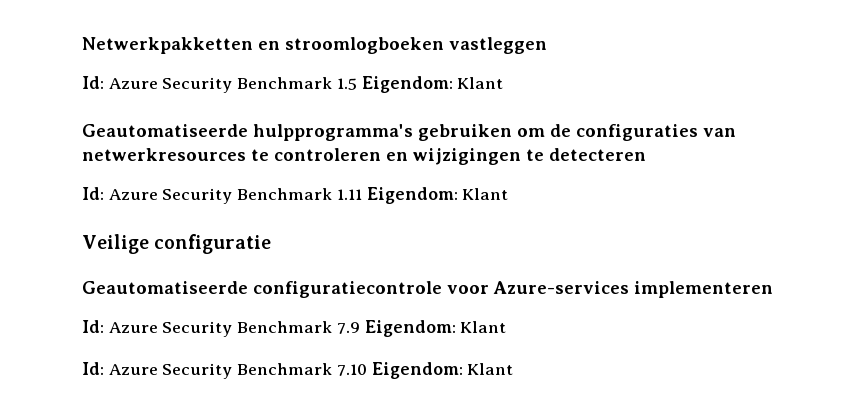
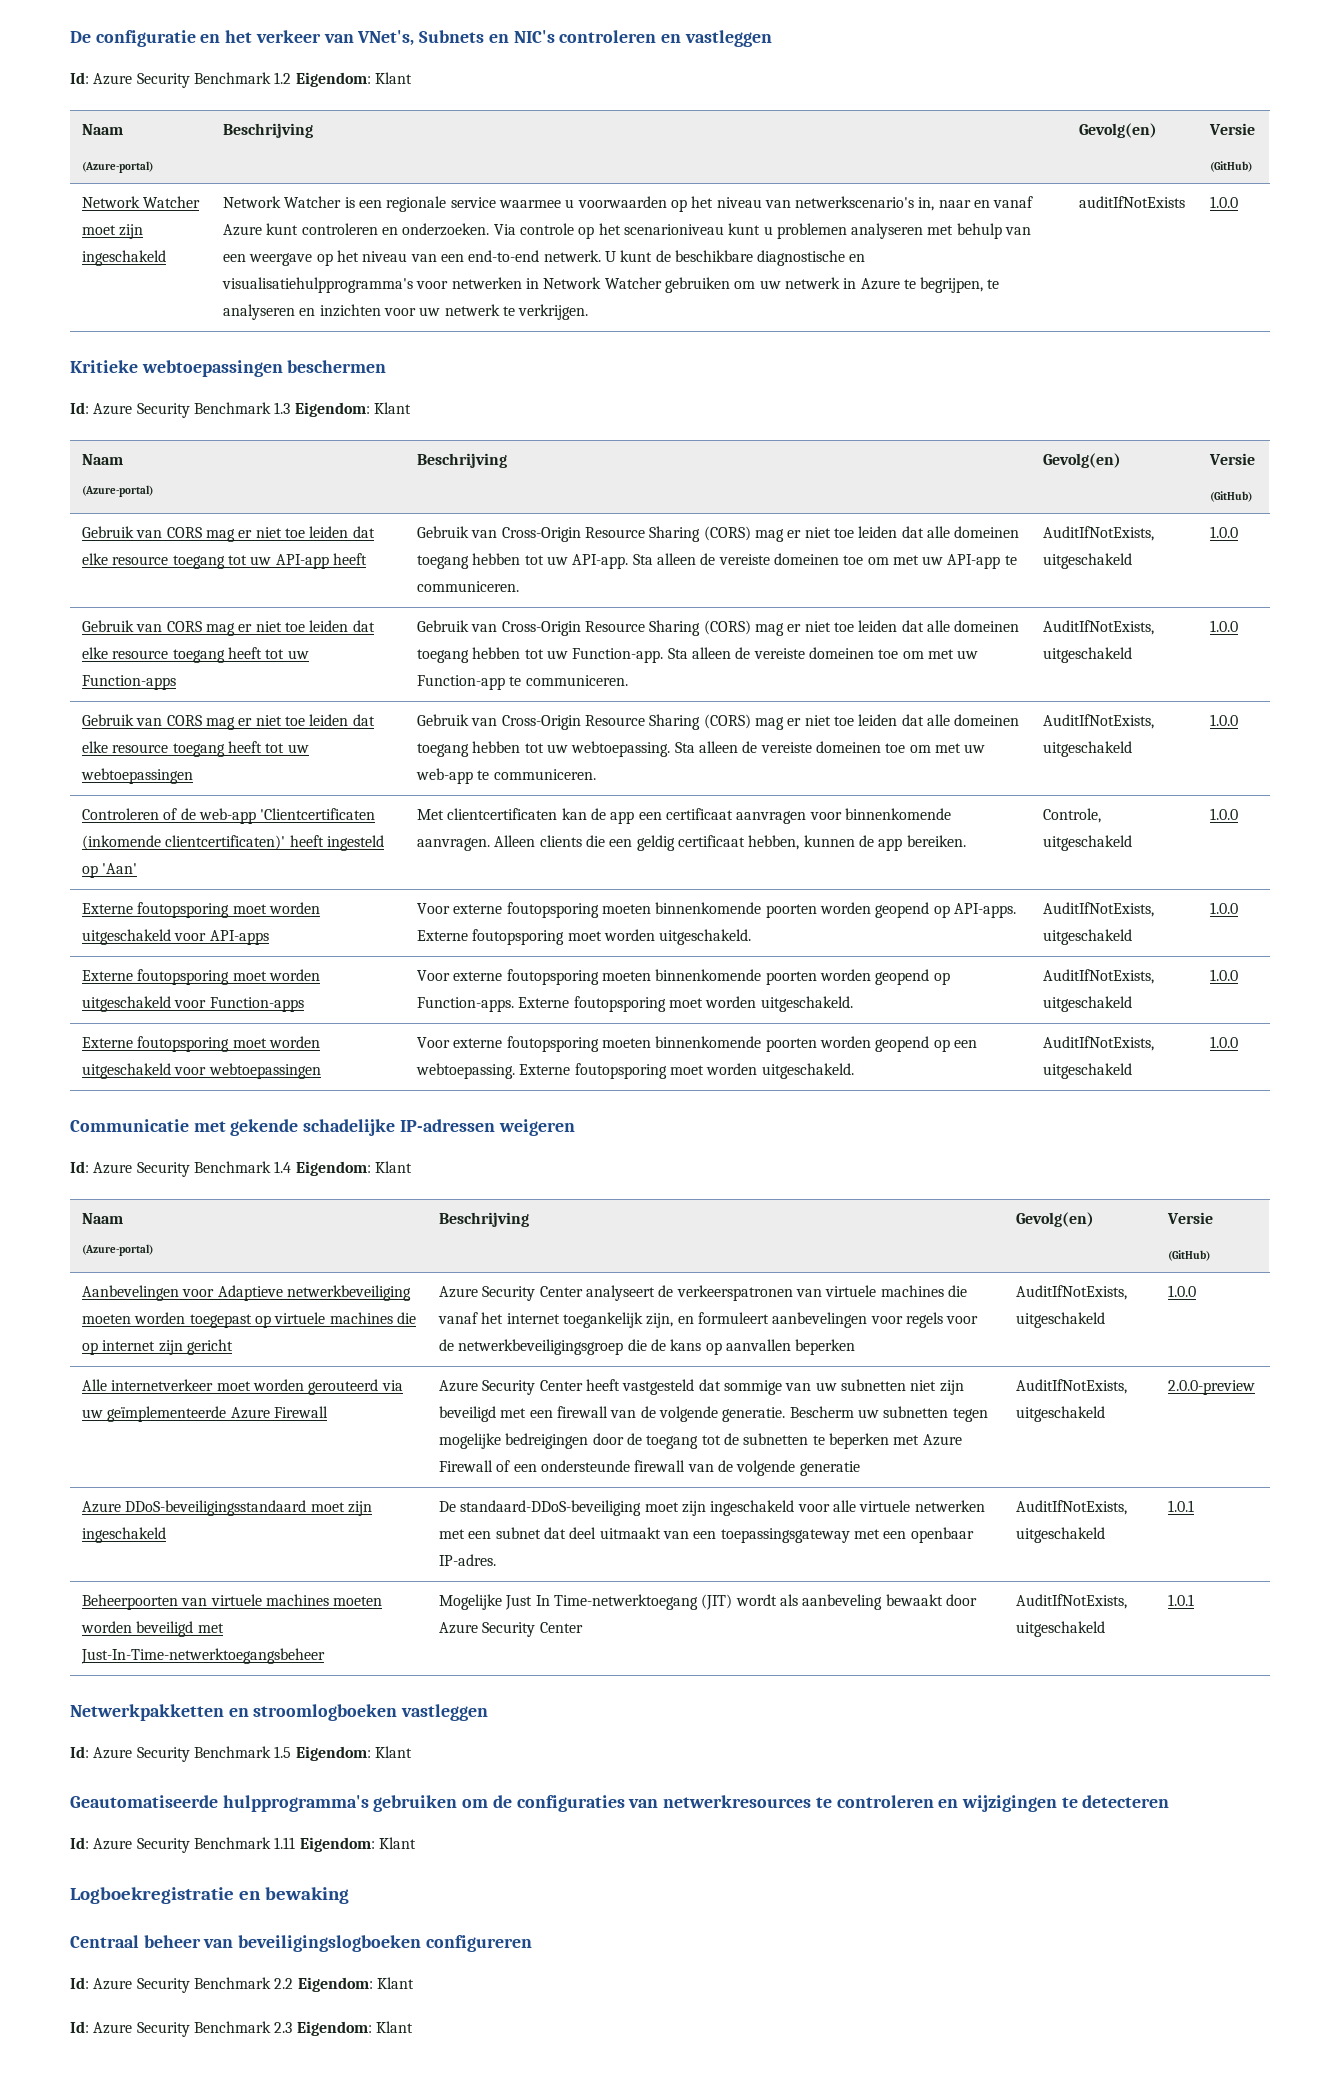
(82, 45) none -> [70,30,772,47] [70,72,412,88] [82,124,124,135] [82,161,154,173] [223,123,314,138] [1079,123,1158,138] [1209,123,1256,135] [1210,161,1253,172] [82,196,201,208] [82,224,144,239] [82,250,167,266] [223,196,1034,212] [223,223,1032,239] [223,250,866,266] [222,277,1000,293] [223,304,589,320] [1079,196,1186,208] [1210,196,1239,208] [70,360,387,377] [70,402,411,418] [82,454,124,465] [82,485,154,497] [417,453,508,468] [1043,453,1122,468] [1209,453,1256,465] [1210,491,1253,502] [82,526,375,542] [82,553,367,569] [417,526,1020,542] [417,553,1017,569] [417,581,520,592] [1043,526,1155,541] [1043,553,1133,569] [1210,526,1239,538] [82,620,375,636] [82,647,309,663] [82,675,177,690] [417,620,1020,636] [417,647,979,663] [417,675,628,690] [1043,620,1155,635] [1043,647,1133,663] [1210,620,1239,632] [82,714,375,730] [82,741,309,757] [81,768,194,784] [417,714,1020,730] [417,741,986,757] [416,768,596,784] [1043,714,1155,729] [1043,741,1133,757] [1210,714,1239,726] [82,808,376,824] [82,835,384,851] [82,863,138,878] [417,808,951,824] [417,835,966,851] [1043,808,1102,823] [1043,835,1133,851] [1210,808,1239,820] [82,902,320,918] [82,929,269,945] [417,902,1016,918] [417,929,752,945] [1043,902,1155,917] [1043,929,1133,945] [1210,902,1239,914] [82,969,320,985] [82,996,304,1012] [417,969,950,985] [417,996,853,1012] [1043,969,1155,984] [1043,996,1133,1012] [1210,969,1239,981] [82,1036,320,1052] [82,1063,321,1079] [417,1036,977,1052] [416,1063,854,1079] [1043,1036,1155,1051] [1043,1063,1133,1079] [1210,1036,1239,1048] [70,1119,575,1136] [70,1161,412,1177] [82,1213,124,1224] [82,1244,154,1256] [439,1212,530,1227] [1016,1212,1095,1227] [1167,1212,1214,1224] [1168,1250,1211,1261] [82,1285,411,1301] [82,1312,416,1328] [82,1339,233,1355] [439,1285,967,1301] [438,1312,979,1328] [439,1339,856,1355] [1016,1285,1128,1300] [1016,1312,1106,1328] [1168,1285,1197,1297] [82,1379,403,1395] [82,1406,328,1422] [439,1379,964,1395] [439,1406,988,1422] [439,1433,962,1449] [439,1460,860,1476] [1016,1379,1128,1394] [1016,1406,1106,1422] [1168,1380,1256,1395] [82,1500,372,1516] [82,1527,167,1543] [439,1500,985,1516] [439,1527,974,1543] [439,1554,497,1566] [1016,1500,1128,1515] [1016,1527,1106,1543] [1168,1500,1195,1512] [82,1594,383,1610] [81,1621,224,1637] [81,1648,326,1664] [439,1594,977,1610] [439,1622,583,1637] [1016,1594,1128,1609] [1016,1621,1106,1637] [1168,1594,1195,1606] De configuratie en het verkeer van VNet's, Subnets en NIC's controleren en vastleggen // Id: Azure Security Benchmark 1.2 Eigendom: Klant // Naam // (Azure-portal) | Beschrijving | Gevolg(en) | Versie // (GitHub) // Network Watcher moet zijn ingeschakeld | Network Watcher is een regionale service waarmee u voorwaarden op het niveau van netwerkscenario's in, naar en vanaf Azure kunt controleren en onderzoeken. Via controle op het scenarioniveau kunt u problemen analyseren met behulp van een weergave op het niveau van een end-to-end netwerk. U kunt de beschikbare diagnostische en visualisatiehulpprogramma's voor netwerken in Network Watcher gebruiken om uw netwerk in Azure te begrijpen, te analyseren en inzichten voor uw netwerk te verkrijgen. | auditIfNotExists | 1.0.0 // Kritieke webtoepassingen beschermen // Id: Azure Security Benchmark 1.3 Eigendom: Klant // Naam // (Azure-portal) | Beschrijving | Gevolg(en) | Versie // (GitHub) // Gebruik van CORS mag er niet toe leiden dat elke resource toegang tot uw API-app heeft | Gebruik van Cross-Origin Resource Sharing (CORS) mag er niet toe leiden dat alle domeinen toegang hebben tot uw API-app. Sta alleen de vereiste domeinen toe om met uw API-app te communiceren. | AuditIfNotExists, uitgeschakeld | 1.0.0 // Gebruik van CORS mag er niet toe leiden dat elke resource toegang heeft tot uw Function-apps | Gebruik van Cross-Origin Resource Sharing (CORS) mag er niet toe leiden dat alle domeinen toegang hebben tot uw Function-app. Sta alleen de vereiste domeinen toe om met uw Function-app te communiceren. | AuditIfNotExists, uitgeschakeld | 1.0.0 // Gebruik van CORS mag er niet toe leiden dat elke resource toegang heeft tot uw webtoepassingen | Gebruik van Cross-Origin Resource Sharing (CORS) mag er niet toe leiden dat alle domeinen toegang hebben tot uw webtoepassing. Sta alleen de vereiste domeinen toe om met uw web-app te communiceren. | AuditIfNotExists, uitgeschakeld | 1.0.0 // Controleren of de web-app 'Clientcertificaten (inkomende clientcertificaten)' heeft ingesteld op 'Aan' | Met clientcertificaten kan de app een certificaat aanvragen voor binnenkomende aanvragen. Alleen clients die een geldig certificaat hebben, kunnen de app bereiken. | Controle, uitgeschakeld | 1.0.0 // Externe foutopsporing moet worden uitgeschakeld voor API-apps | Voor externe foutopsporing moeten binnenkomende poorten worden geopend op API-apps. Externe foutopsporing moet worden uitgeschakeld. | AuditIfNotExists, uitgeschakeld | 1.0.0 // Externe foutopsporing moet worden uitgeschakeld voor Function-apps | Voor externe foutopsporing moeten binnenkomende poorten worden geopend op Function-apps. Externe foutopsporing moet worden uitgeschakeld. | AuditIfNotExists, uitgeschakeld | 1.0.0 // Externe foutopsporing moet worden uitgeschakeld voor webtoepassingen | Voor externe foutopsporing moeten binnenkomende poorten worden geopend op een webtoepassing. Externe foutopsporing moet worden uitgeschakeld. | AuditIfNotExists, uitgeschakeld | 1.0.0 // Communicatie met gekende schadelijke IP-adressen weigeren // Id: Azure Security Benchmark 1.4 Eigendom: Klant // Naam // (Azure-portal) | Beschrijving | Gevolg(en) | Versie // (GitHub) // Aanbevelingen voor Adaptieve netwerkbeveiliging moeten worden toegepast op virtuele machines die op internet zijn gericht | Azure Security Center analyseert de verkeerspatronen van virtuele machines die vanaf het internet toegankelijk zijn, en formuleert aanbevelingen voor regels voor de netwerkbeveiligingsgroep die de kans op aanvallen beperken | AuditIfNotExists, uitgeschakeld | 1.0.0 // Alle internetverkeer moet worden gerouteerd via uw geïmplementeerde Azure Firewall | Azure Security Center heeft vastgesteld dat sommige van uw subnetten niet zijn beveiligd met een firewall van de volgende generatie. Bescherm uw subnetten tegen mogelijke bedreigingen door de toegang tot de subnetten te beperken met Azure Firewall of een ondersteunde firewall van de volgende generatie | AuditIfNotExists, uitgeschakeld | 2.0.0-preview // Azure DDoS-beveiligingsstandaard moet zijn ingeschakeld | De standaard-DDoS-beveiliging moet zijn ingeschakeld voor alle virtuele netwerken met een subnet dat deel uitmaakt van een toepassingsgateway met een openbaar IP-adres. | AuditIfNotExists, uitgeschakeld | 1.0.1 // Beheerpoorten van virtuele machines moeten worden beveiligd met Just-In-Time-netwerktoegangsbeheer | Mogelijke Just In Time-netwerktoegang (JIT) wordt als aanbeveling bewaakt door Azure Security Center | AuditIfNotExists, uitgeschakeld | 1.0.1 //
[82,234,272,254] [82,281,773,298] [82,320,360,337] Veilige configuratie // Geautomatiseerde configuratiecontrole voor Azure-services implementeren // Id: Azure Security Benchmark 7.9 -> [70,1887,349,1904] [70,1935,532,1952] [70,1977,294,1993] Logboekregistratie en bewaking // Centraal beheer van beveiligingslogboeken configureren // Id: Azure Security Benchmark 2.2
[336,364,367,376] 7.10 -> [274,2022,293,2033] 2.3

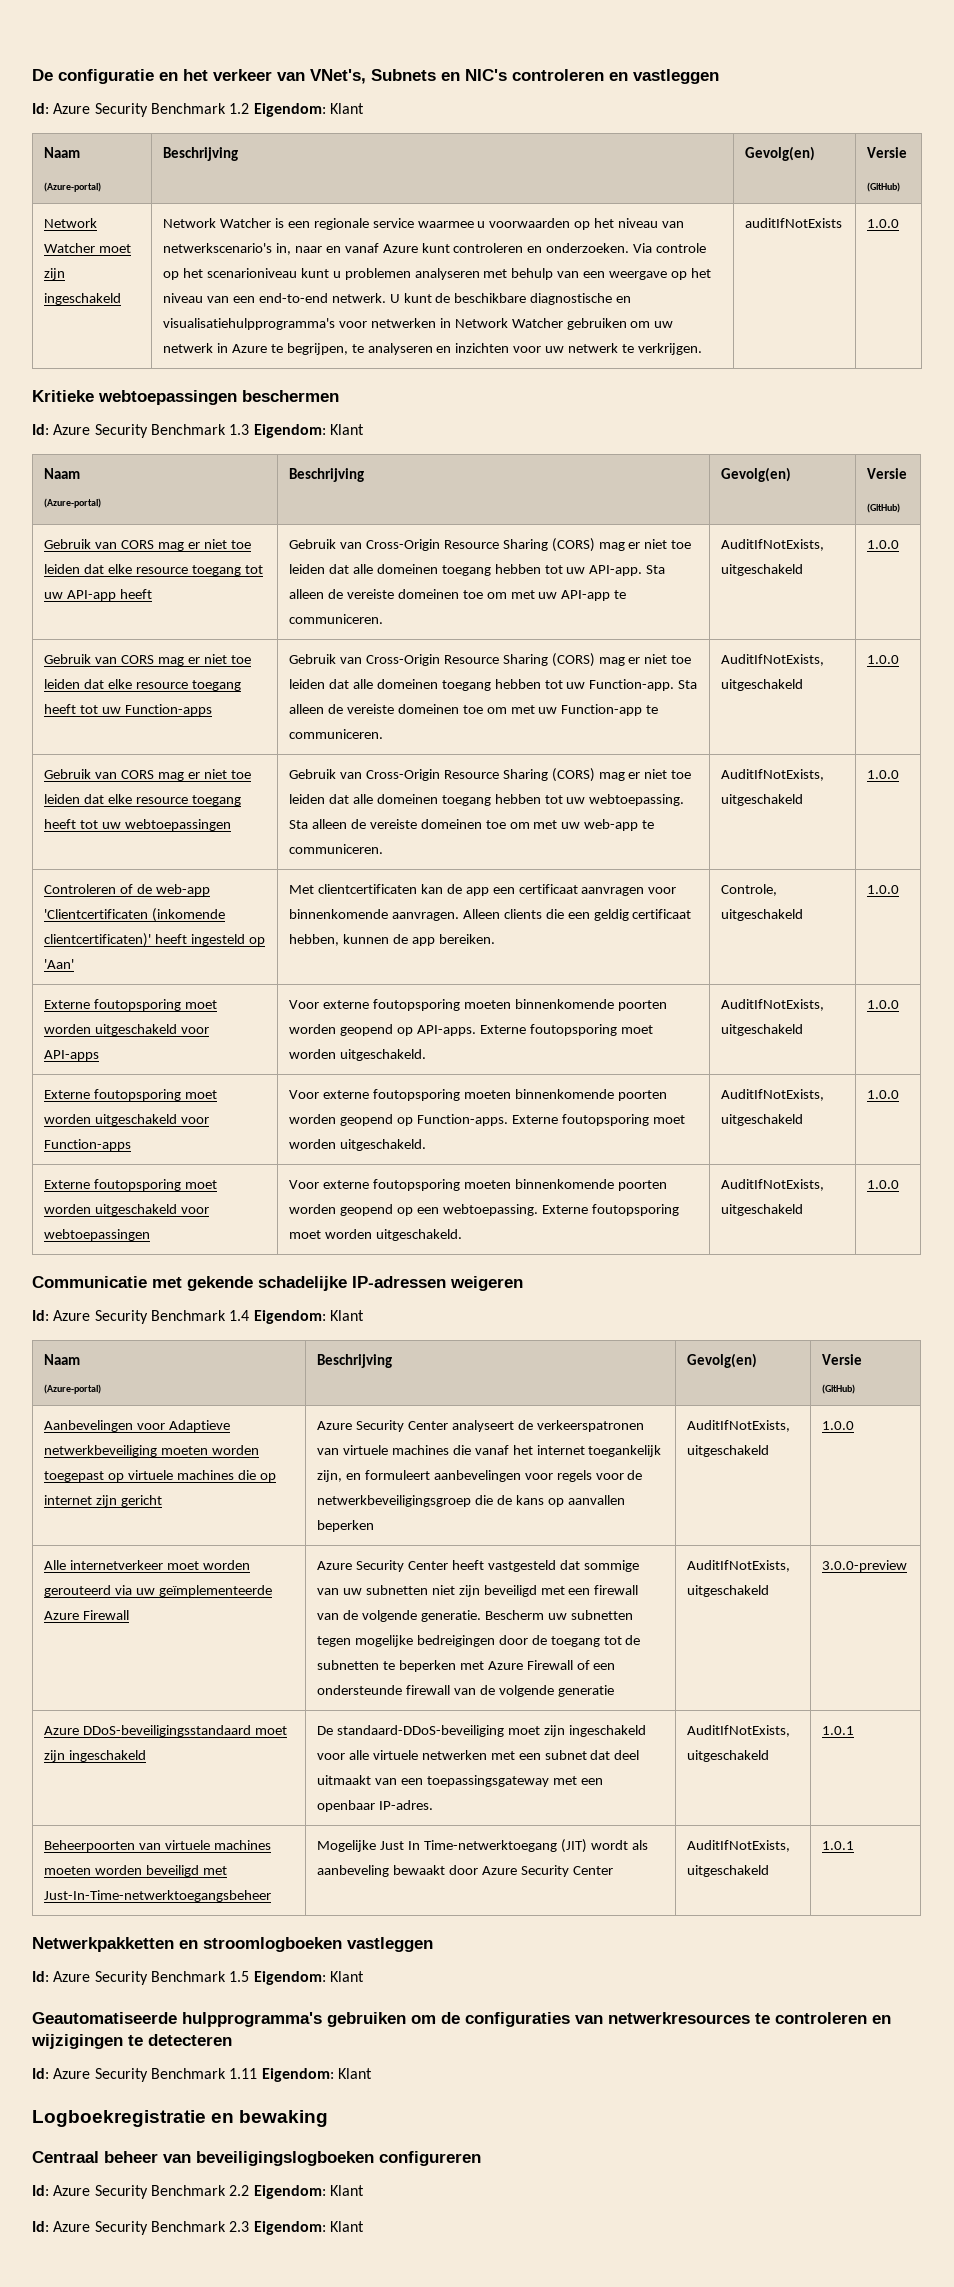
[1168,1380,1256,1395] 2.0.0-preview -> [822,1560,908,1572] 3.0.0-preview

